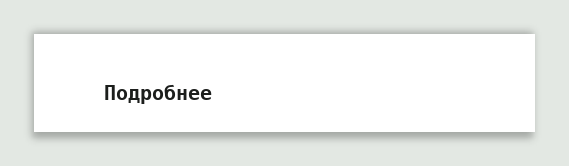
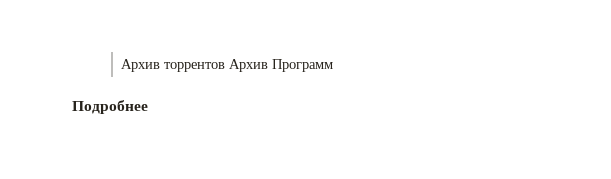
(104, 94) none -> [121,59,334,72] Архив торрентов Архив Программ //

